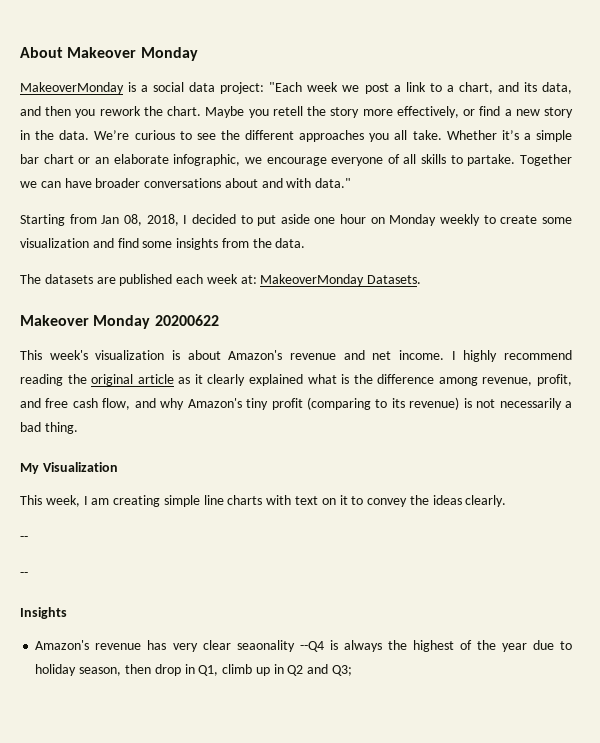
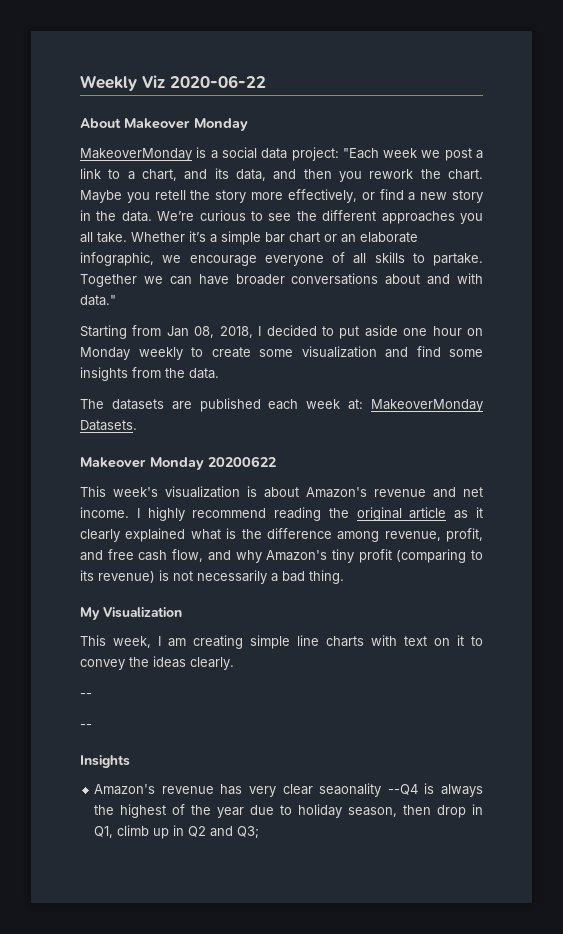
(20, 52) none -> [80,75,266,91] Weekly Viz 2020-06-22 //

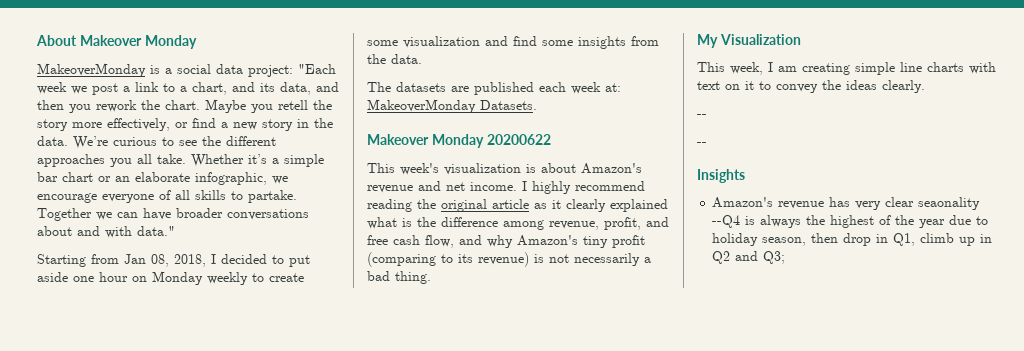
[80,75,266,91] Weekly Viz 2020-06-22 // -> (36, 40) none

